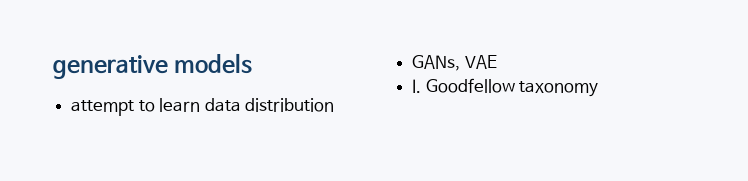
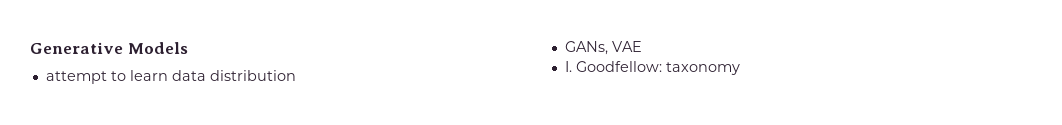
[53,53,253,79] generative models -> [30,42,188,54] Generative Models
[425,78,515,93] Goodfellow -> [575,61,662,72] Goodfellow:

